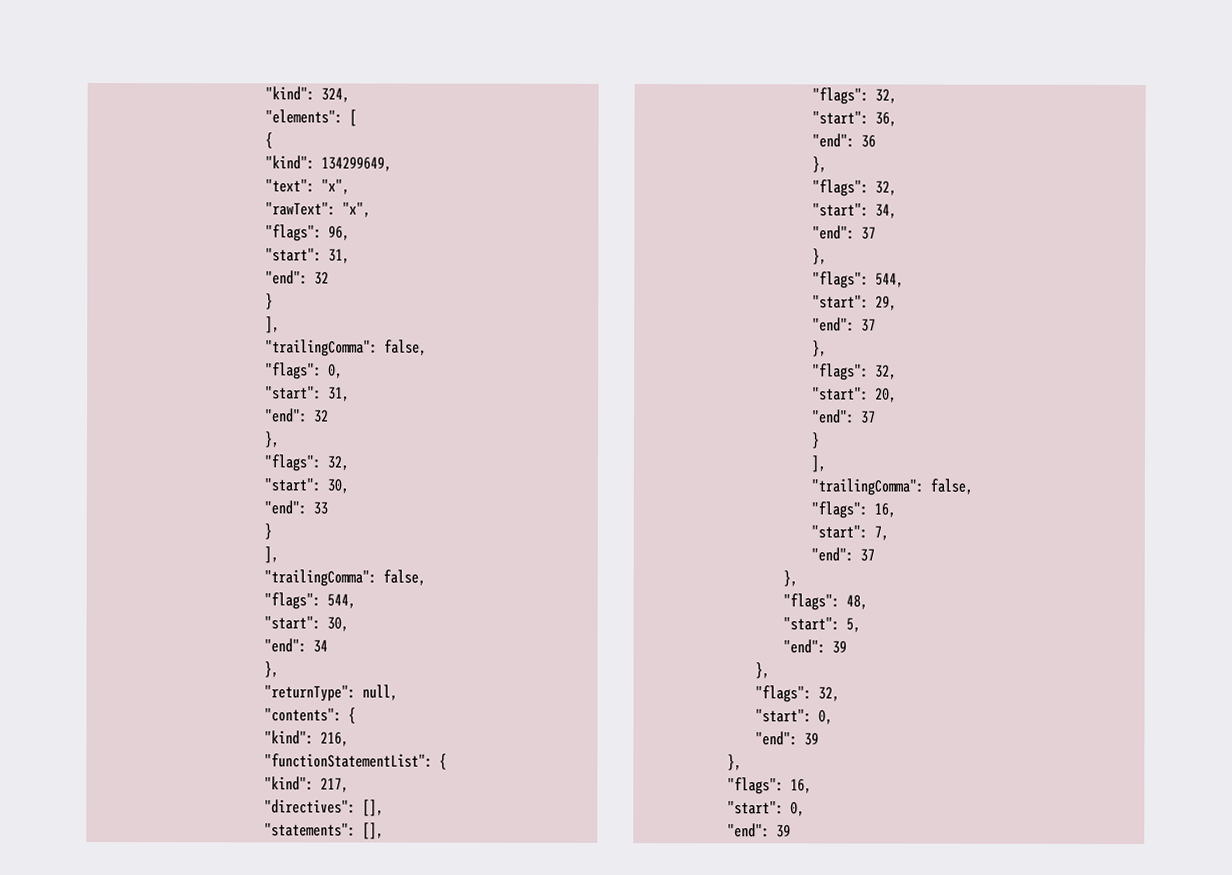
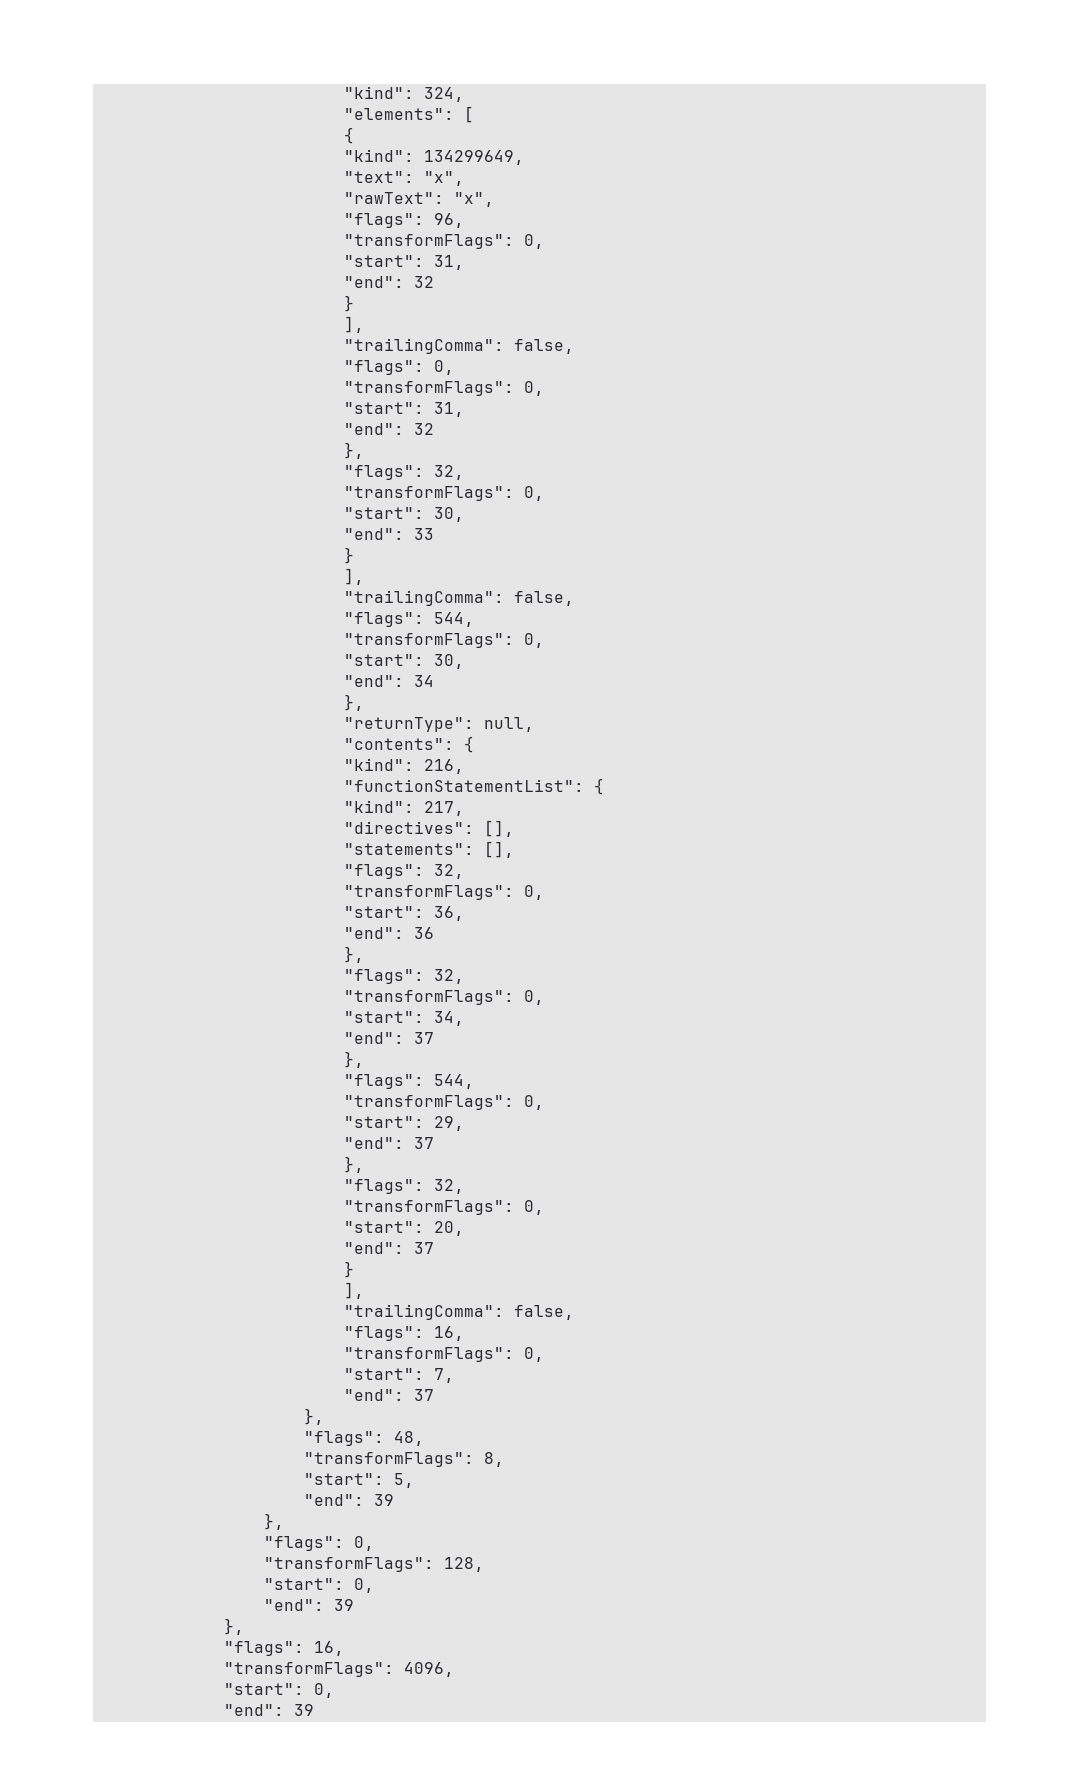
(351, 233) none -> [343,234,544,249] // "transformFlags": 0,
(344, 371) none -> [343,381,544,396] // "transformFlags": 0,
(350, 463) none -> [343,486,544,501] // "transformFlags": 0,
(357, 601) none -> [343,633,544,648] // "transformFlags": 0,
(898, 96) none -> [343,885,544,900] // "transformFlags": 0,
(898, 188) none -> [343,990,544,1005] // "transformFlags": 0,
(905, 280) none -> [343,1095,544,1110] // "transformFlags": 0,
(898, 372) none -> [343,1200,544,1215] // "transformFlags": 0,
(897, 510) none -> [343,1347,544,1362] // "transformFlags": 0,
(869, 602) none -> [303,1452,504,1467] // "transformFlags": 8,
[818,686,841,702] 32, -> [353,1536,374,1551] [263,1557,484,1572] 0, // "transformFlags": 128,
(813, 786) none -> [223,1662,454,1677] // "transformFlags": 4096,

